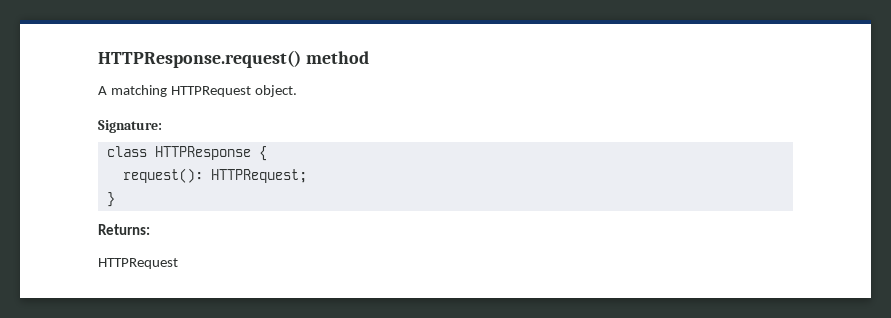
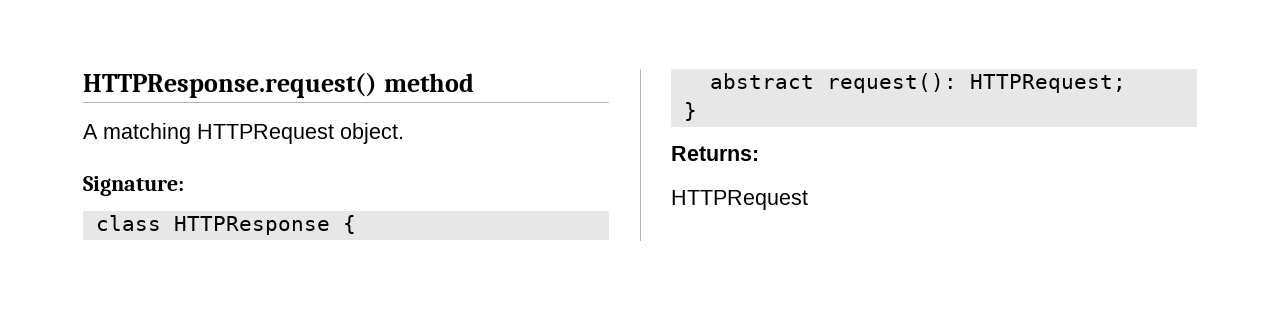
(267, 153) none -> [709,73,814,89] abstract

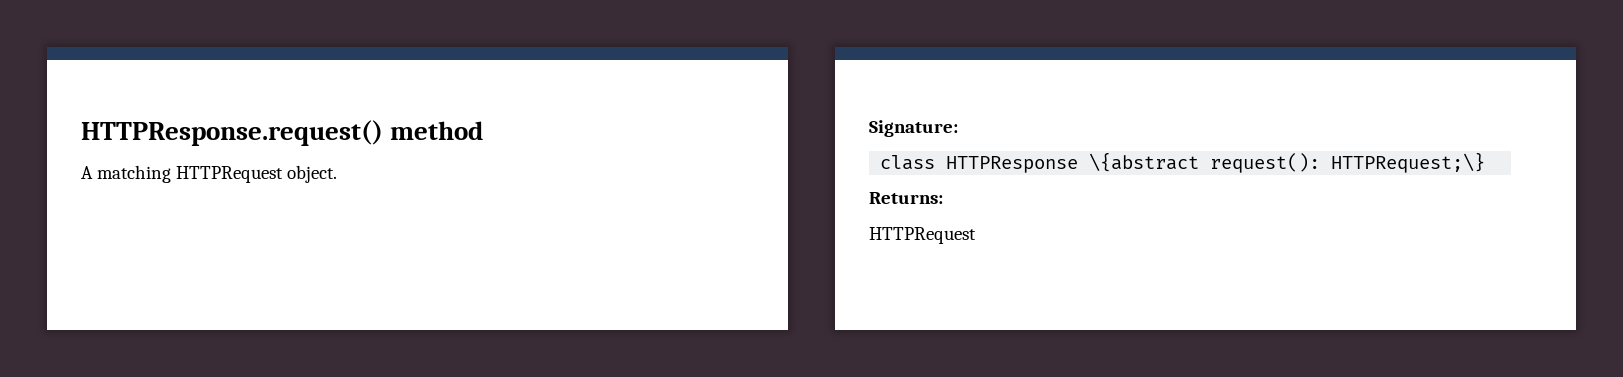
[342,215,356,234] [709,73,1126,93] [683,102,697,121] { // abstract request(): HTTPRequest; // } -> [1089,152,1486,173] \{abstract request(): HTTPRequest;\}

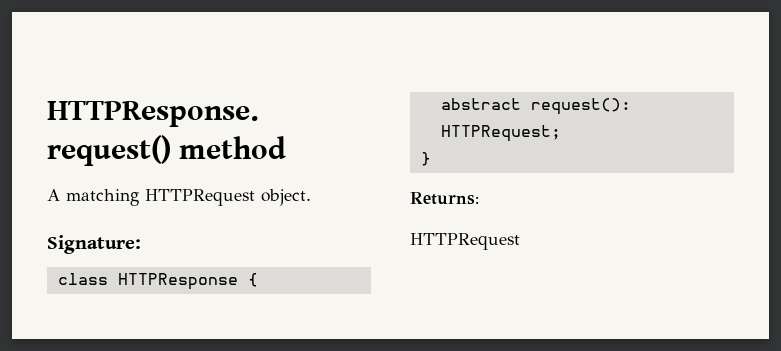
[1089,152,1486,173] \{abstract request(): HTTPRequest;\} -> [247,273,258,287] [440,98,631,115] [440,125,561,142] [420,152,431,166] { // abstract request(): HTTPRequest; // }

